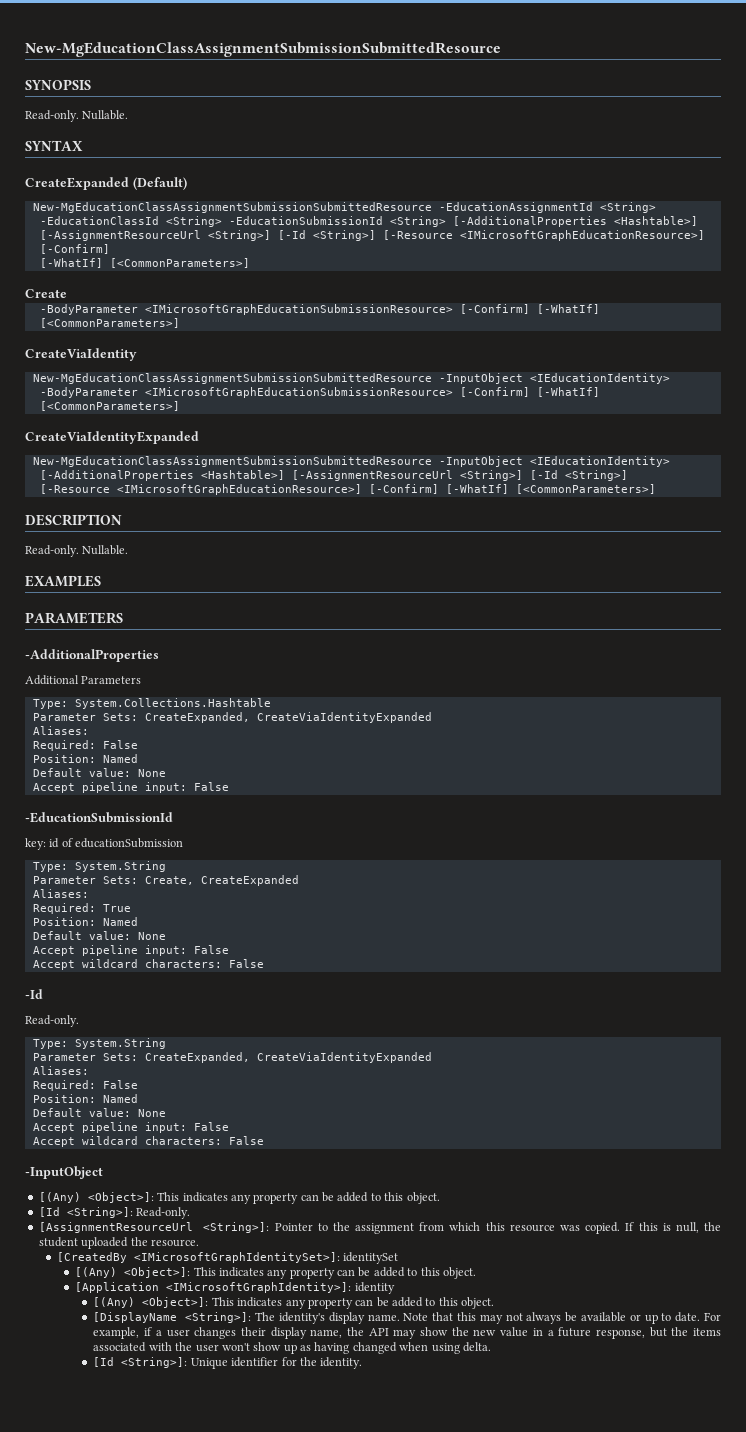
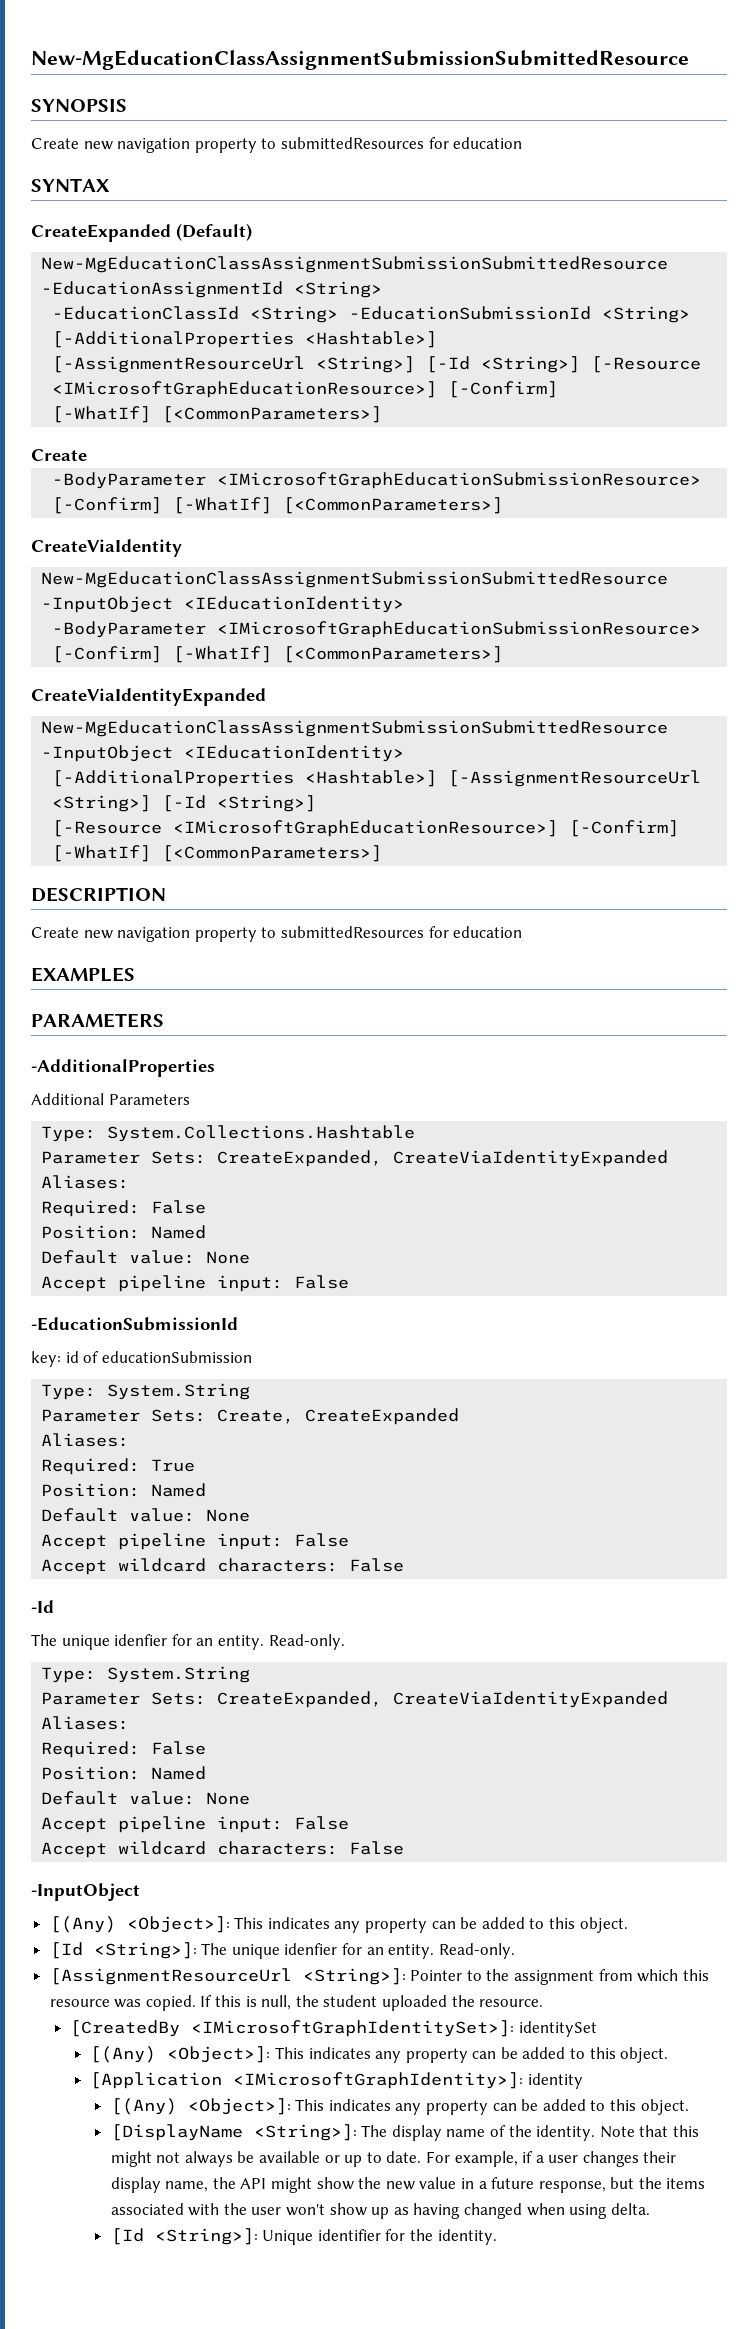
[25,110,129,122] Read-only. Nullable. -> [31,137,523,153] Create new navigation property to submittedResources for education
[25,545,129,557] Read-only. Nullable. -> [31,926,523,942] Create new navigation property to submittedResources for education
(43, 994) none -> [31,1634,264,1650] The unique idenfier for an entity.
(133, 1212) none -> [201,1943,435,1959] The unique idenfier for an entity.
[278,1312,400,1324] identity's display name. -> [391,2125,596,2141] display name of the identity.
[479,1314,503,1324] may -> [110,2151,152,2167] might
[393,1329,417,1339] may -> [270,2177,312,2193] might

